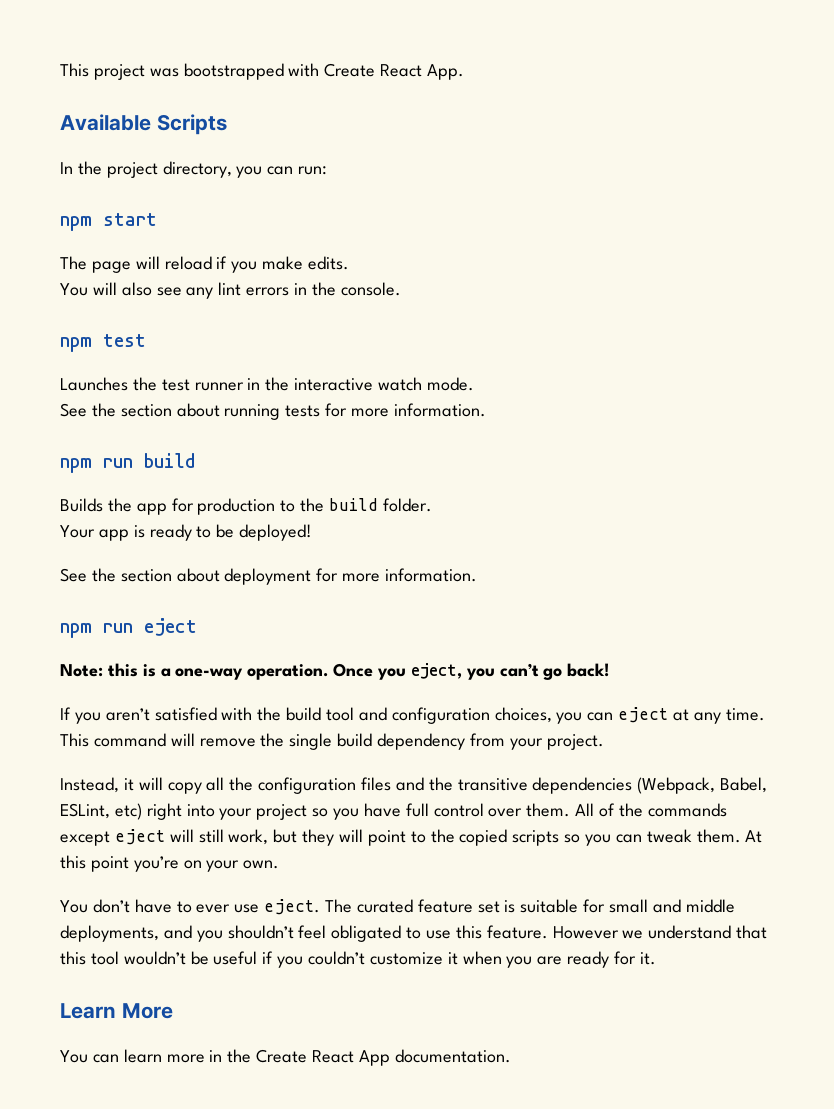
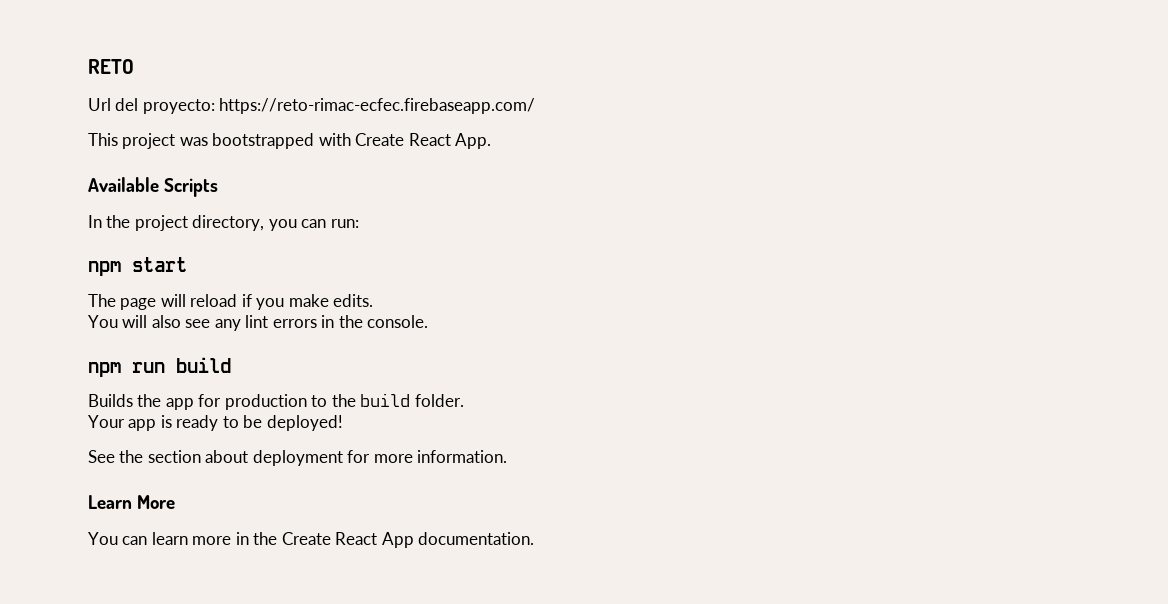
(60, 70) none -> [88,59,134,74] [88,98,536,114] RETO // Url del proyecto: https://reto-rimac-ecfec.firebaseapp.com/ //
[60,334,146,352] [60,377,474,391] [60,403,486,420] // npm test // Launches the test runner in the interactive watch mode. // See the section about running tests for more information. -> (429, 321) none
[60,618,197,638] [60,663,610,680] [60,707,765,724] [60,733,604,750] [60,777,768,794] [60,803,727,820] [60,829,763,846] [60,855,280,872] [60,899,735,915] [60,925,768,942] [60,951,656,968] // npm run eject // Note: this is a one-way operation. Once you eject, you can’t go back! // If you aren’t satisfied with the build tool and configuration choices, you can eject at any time. This command will remove the single build dependency from your project. // Instead, it will copy all the configuration files and the transitive dependencies (Webpack, Babel, ESLint, etc) right into your project so you have full control over them. All of the commands except eject will still work, but they will point to the copied scripts so you can tweak them. At this point you’re on your own. // You don’t have to ever use eject. The curated feature set is suitable for small and middle deployments, and you shouldn’t feel obligated to use this feature. However we understand that this tool wouldn’t be useful if you couldn’t customize it when you are ready for it. -> (508, 456) none

